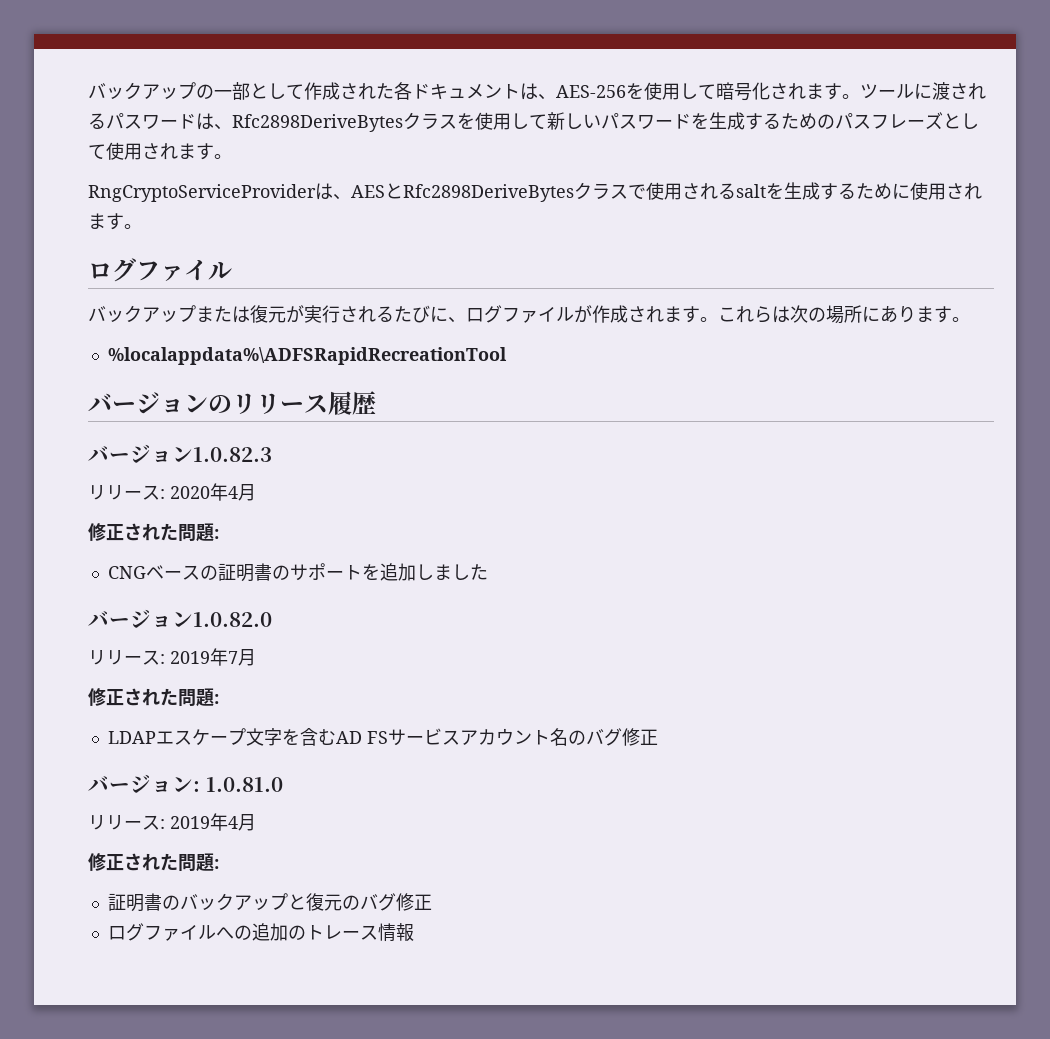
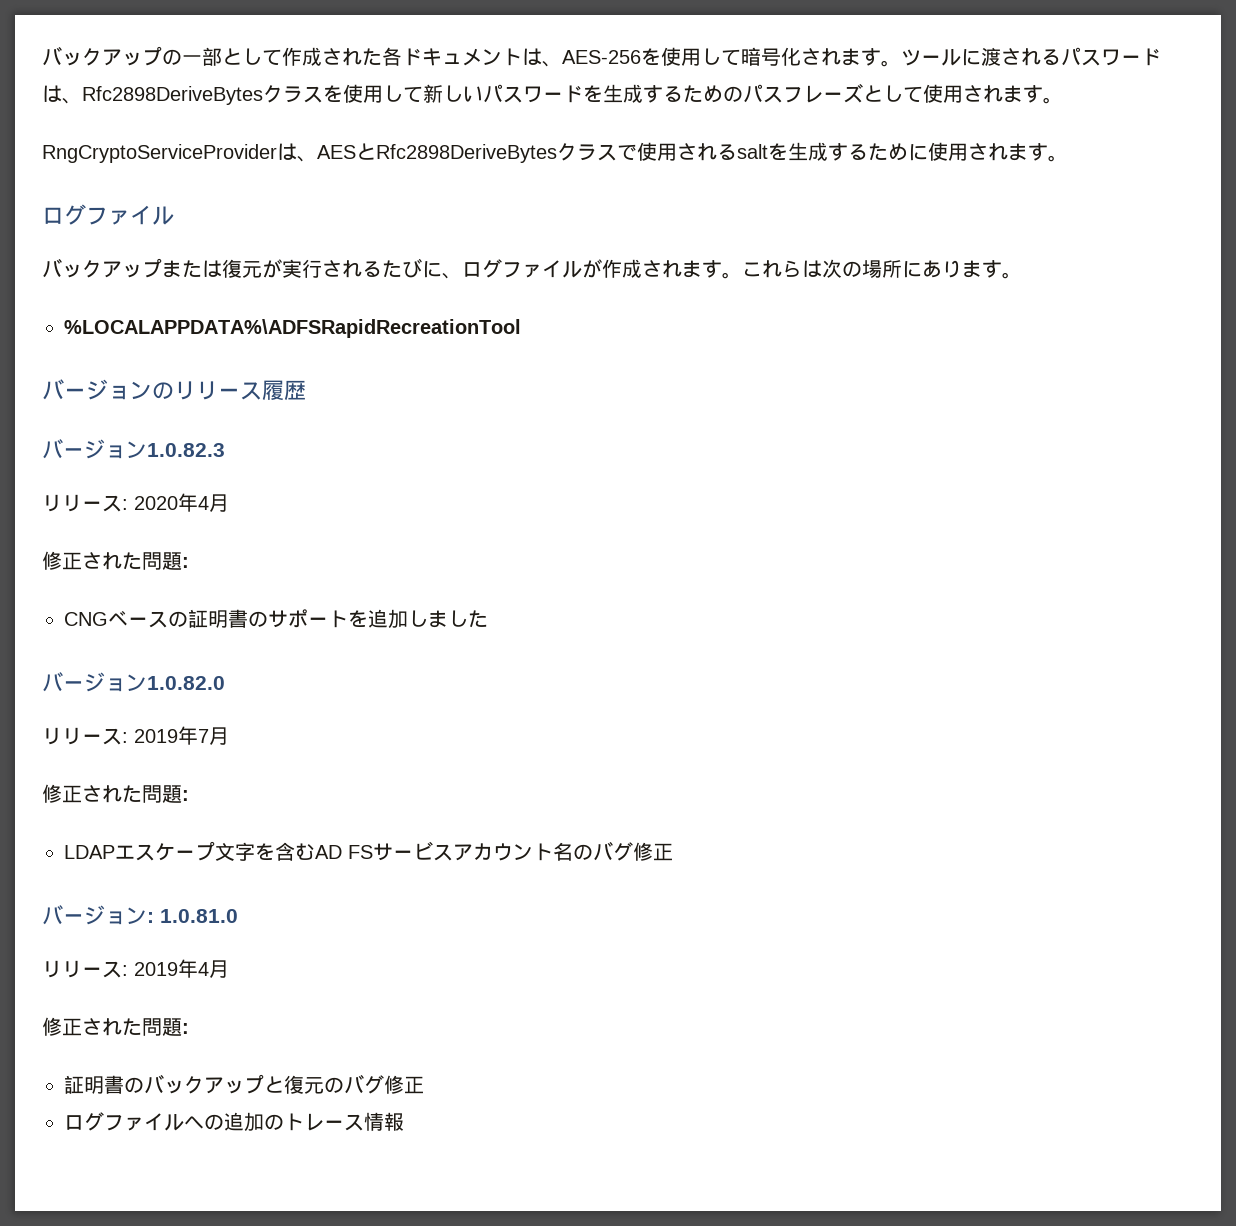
[107,347,507,365] %localappdata%\ADFSRapidRecreationTool -> [64,319,521,338] %LOCALAPPDATA%\ADFSRapidRecreationTool

